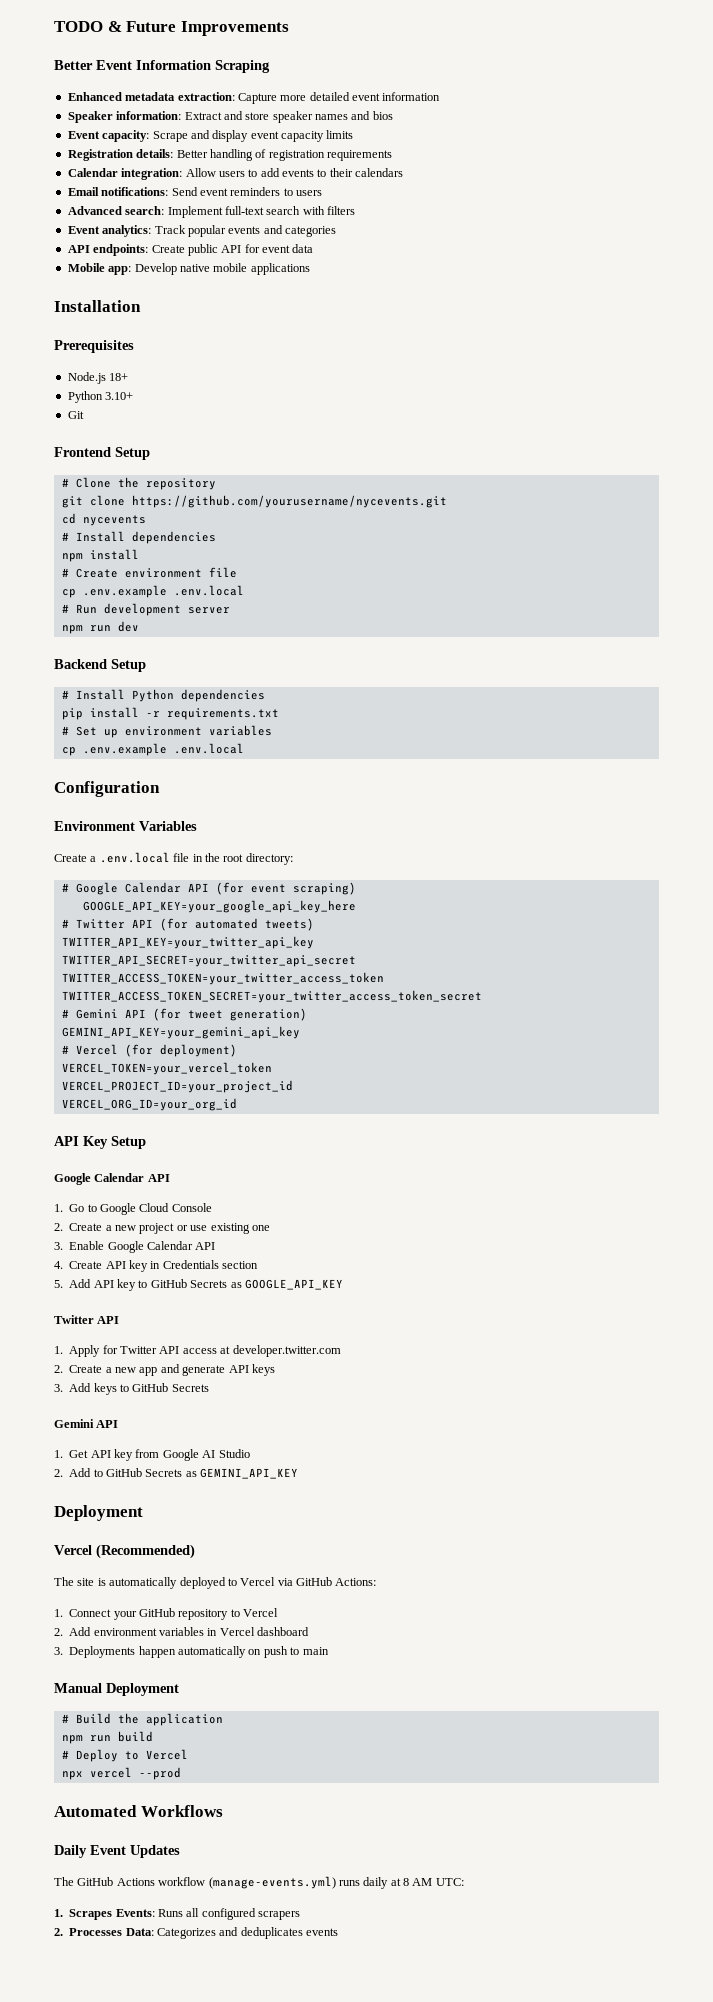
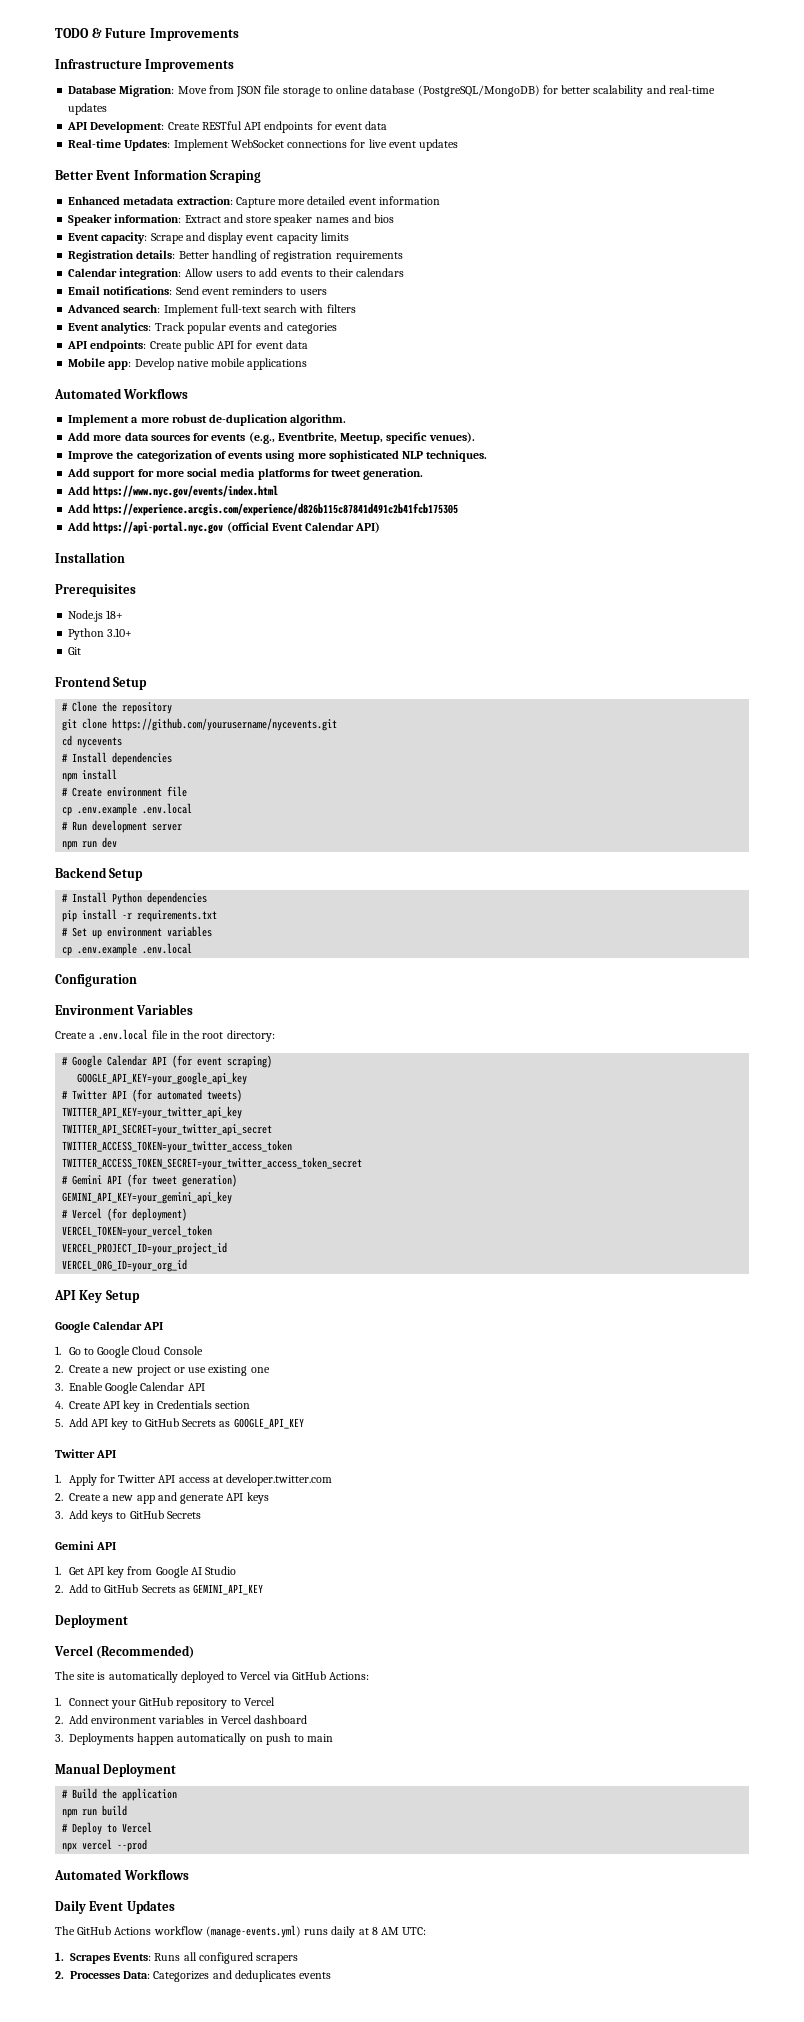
(289, 28) none -> [55,59,235,72] [68,85,715,97] [68,103,108,115] [67,121,388,133] [68,139,459,151] // Infrastructure Improvements // Database Migration: Move from JSON file storage to online database (PostgreSQL/MongoDB) for better scalability and real-time updates // API Development: Create RESTful API endpoints for event data // Real-time Updates: Implement WebSocket connections for live event updates
(310, 269) none -> [54,388,189,399] [68,414,347,426] [67,432,475,444] [68,450,488,462] [67,468,424,480] [67,485,279,498] [67,503,459,516] [67,521,381,534] // Automated Workflows // Implement a more robust de-duplication algorithm. // Add more data sources for events (e.g., Eventbrite, Meetup, specific venues). // Improve the categorization of events using more sophisticated NLP techniques. // Add support for more social media platforms for tweet generation. // Add https://www.nyc.gov/events/index.html // Add https://experience.arcgis.com/experience/d826b115c87841d491c2b41fcb175305 // Add https://api-portal.nyc.gov (official Event Calendar API)
[82,900,356,913] GOOGLE_API_KEY=your_google_api_key_here -> [77,1072,248,1085] GOOGLE_API_KEY=your_google_api_key

